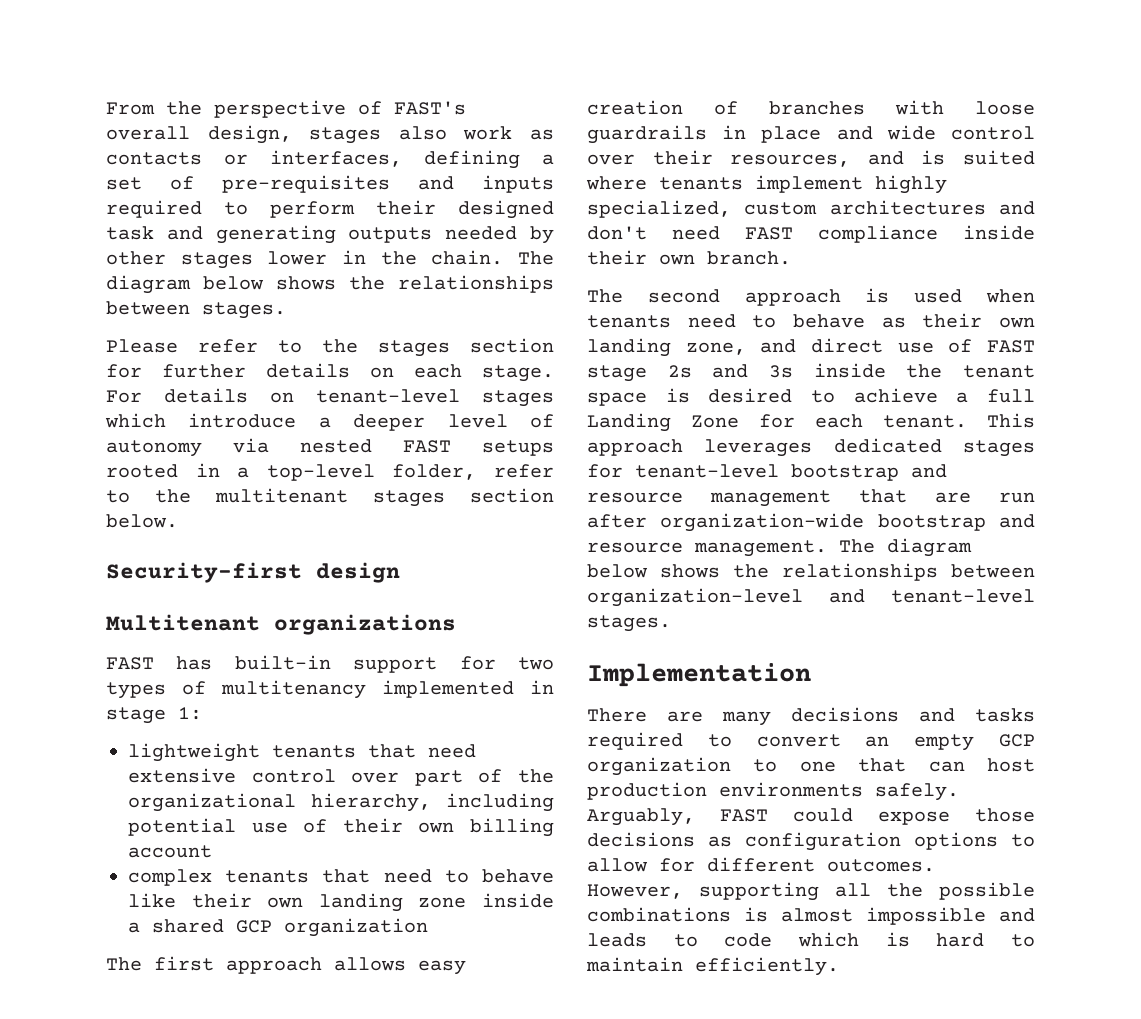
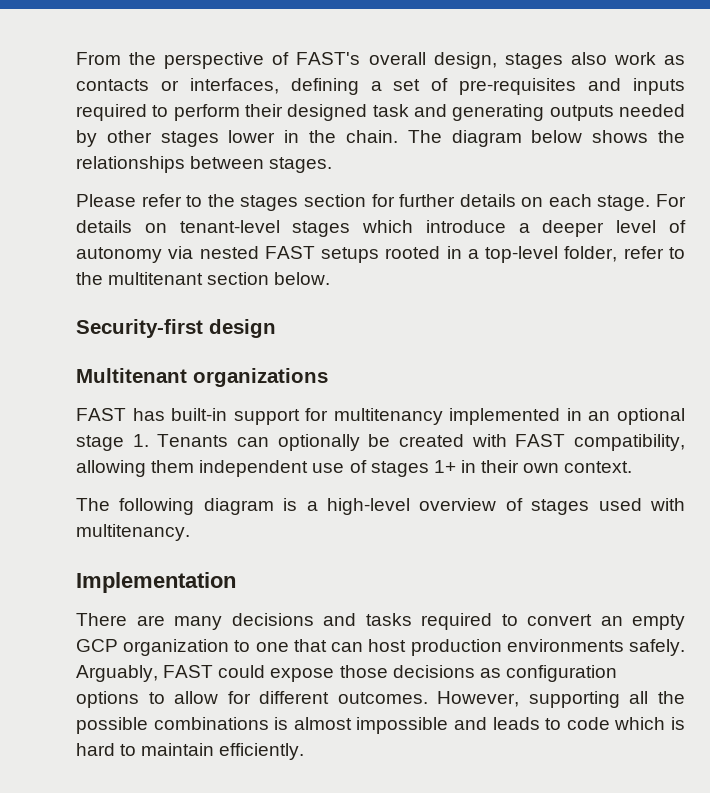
[373,490,445,507] stages -> (204, 278) none
[518,657,554,670] [106,680,554,699] [106,707,202,724] [128,743,476,762] [128,768,554,786] [128,793,554,812] [128,818,554,837] [128,845,212,858] [128,869,554,886] [128,893,554,912] [128,918,428,937] [106,956,466,975] [587,100,1035,115] [587,125,1035,144] [587,150,1035,167] [586,175,947,194] [587,200,1035,218] [587,225,1035,243] [587,250,791,265] [587,288,1035,306] [587,313,1035,328] [587,338,1035,357] [587,363,1035,382] [587,388,1035,406] [587,413,1035,432] [587,438,1035,457] [587,464,947,481] [587,489,1035,507] [587,513,1035,532] [587,538,972,557] [587,563,1035,581] [587,588,1035,607] [587,615,671,632] two types of multitenancy implemented in stage 1: // lightweight tenants that need extensive control over part of the organizational hierarchy, including potential use of their own billing account // complex tenants that need to behave like their own landing zone inside a shared GCP organization // The first approach allows easy creation of branches with loose guardrails in place and wide control over their resources, and is suited where tenants implement highly specialized, custom architectures and don't need FAST compliance inside their own branch. // The second approach is used when tenants need to behave as their own landing zone, and direct use of FAST stage 2s and 3s inside the tenant space is desired to achieve a full Landing Zone for each tenant. This approach leverages dedicated stages for tenant-level bootstrap and resource management that are run after organization-wide bootstrap and resource management. The diagram below shows the relationships between organization-level and tenant-level stages. -> [333,408,685,425] [76,434,686,451] [76,460,633,477] [76,498,685,515] [76,524,190,541] multitenancy implemented in an optional stage 1. Tenants can optionally be created with FAST compatibility, allowing them independent use of stages 1+ in their own context. // The following diagram is a high-level overview of stages used with multitenancy.

